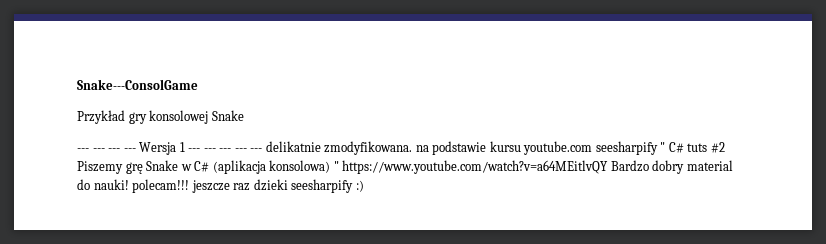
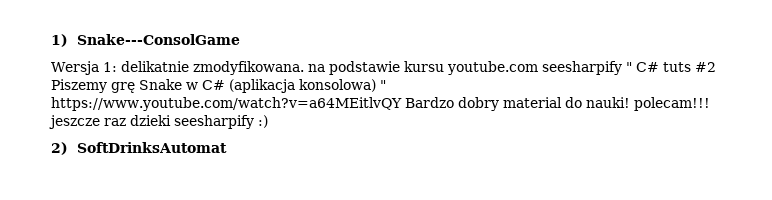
(77, 84) none -> [51,34,68,47] 1)
[77,110,244,124] [77,142,263,155] Przykład gry konsolowej Snake // --- --- --- --- Wersja 1 --- --- --- --- --- -> [51,61,117,75] Wersja 1:
(364, 186) none -> [51,142,227,155] // 2) SoftDrinksAutomat

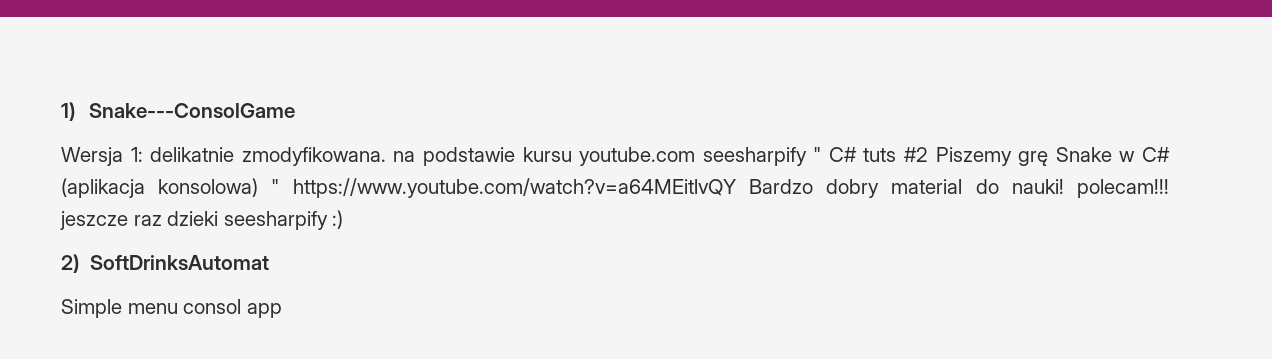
(227, 147) none -> [61,299,282,318] // Simple menu consol app

